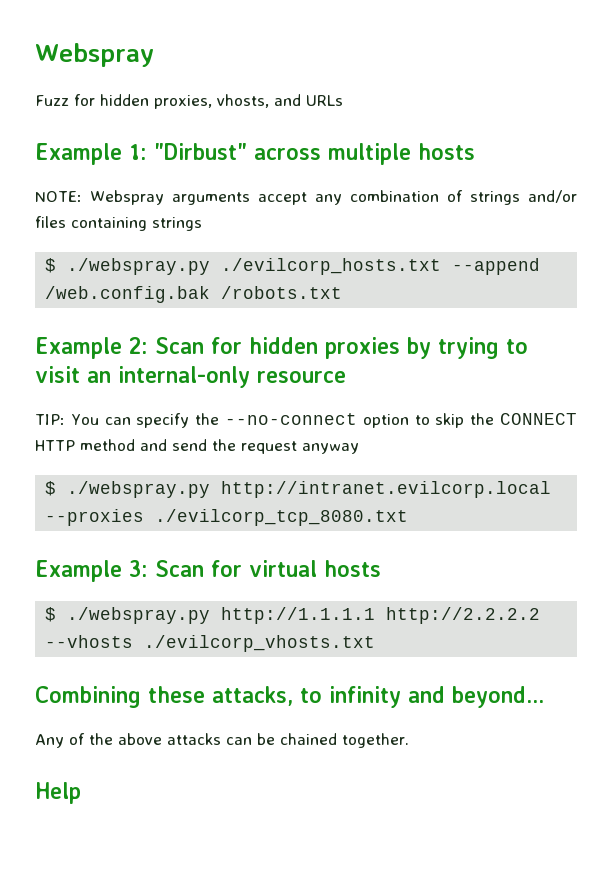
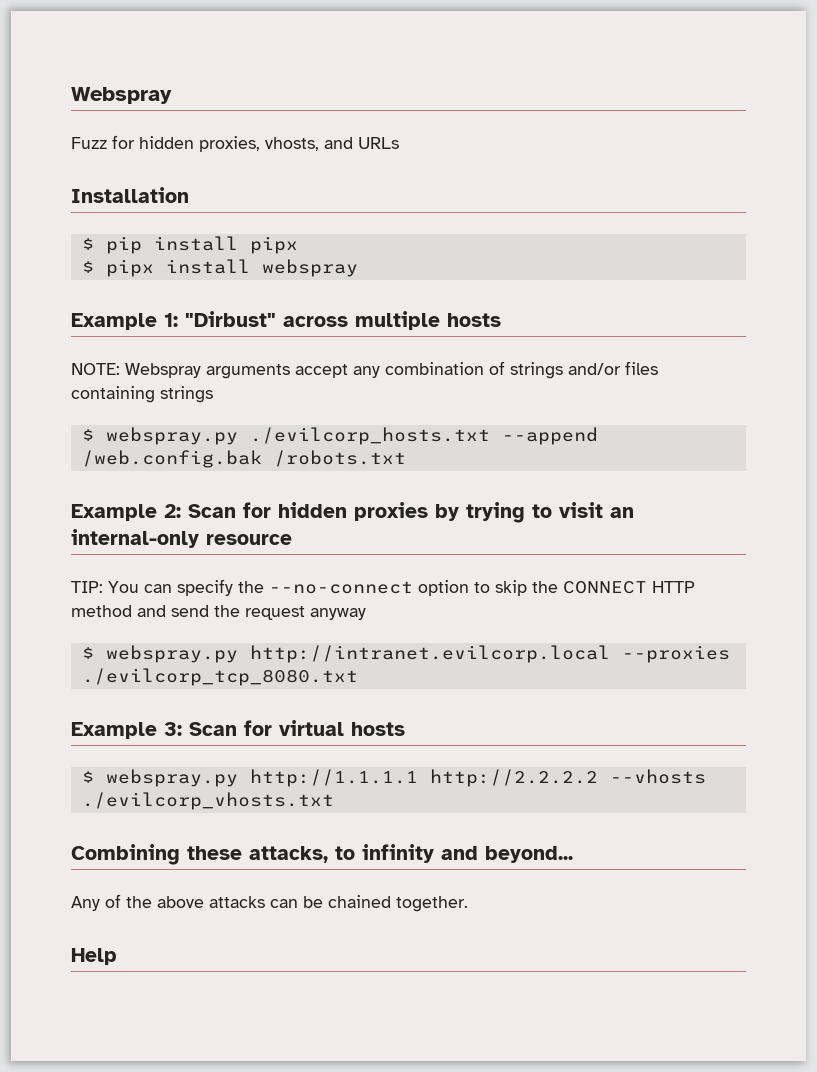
(343, 100) none -> [71,187,189,203] [81,236,298,254] [81,259,358,277] // Installation // $ pip install pipx // $ pipx install webspray
[67,258,211,275] ./webspray.py -> [105,427,238,445] webspray.py
[67,481,211,498] ./webspray.py -> [105,645,238,663] webspray.py
[67,607,211,624] ./webspray.py -> [105,769,238,787] webspray.py

